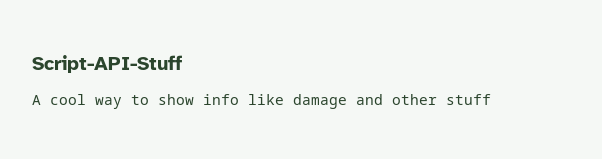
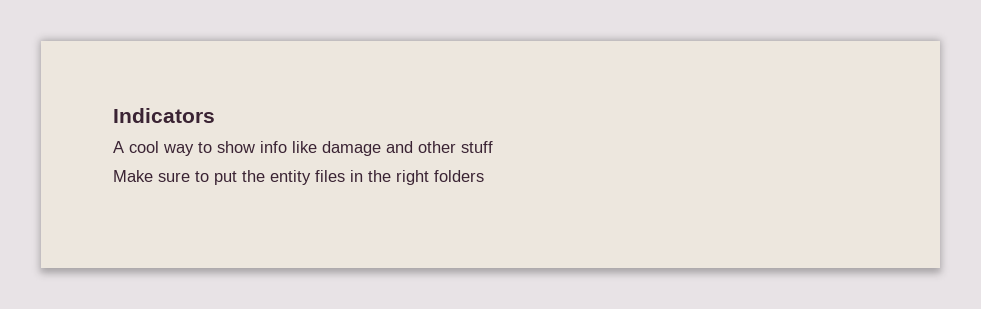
[32,55,182,73] Script-API-Stuff -> [113,108,215,123] Indicators
(491, 99) none -> [113,170,484,185] // Make sure to put the entity files in the right folders

